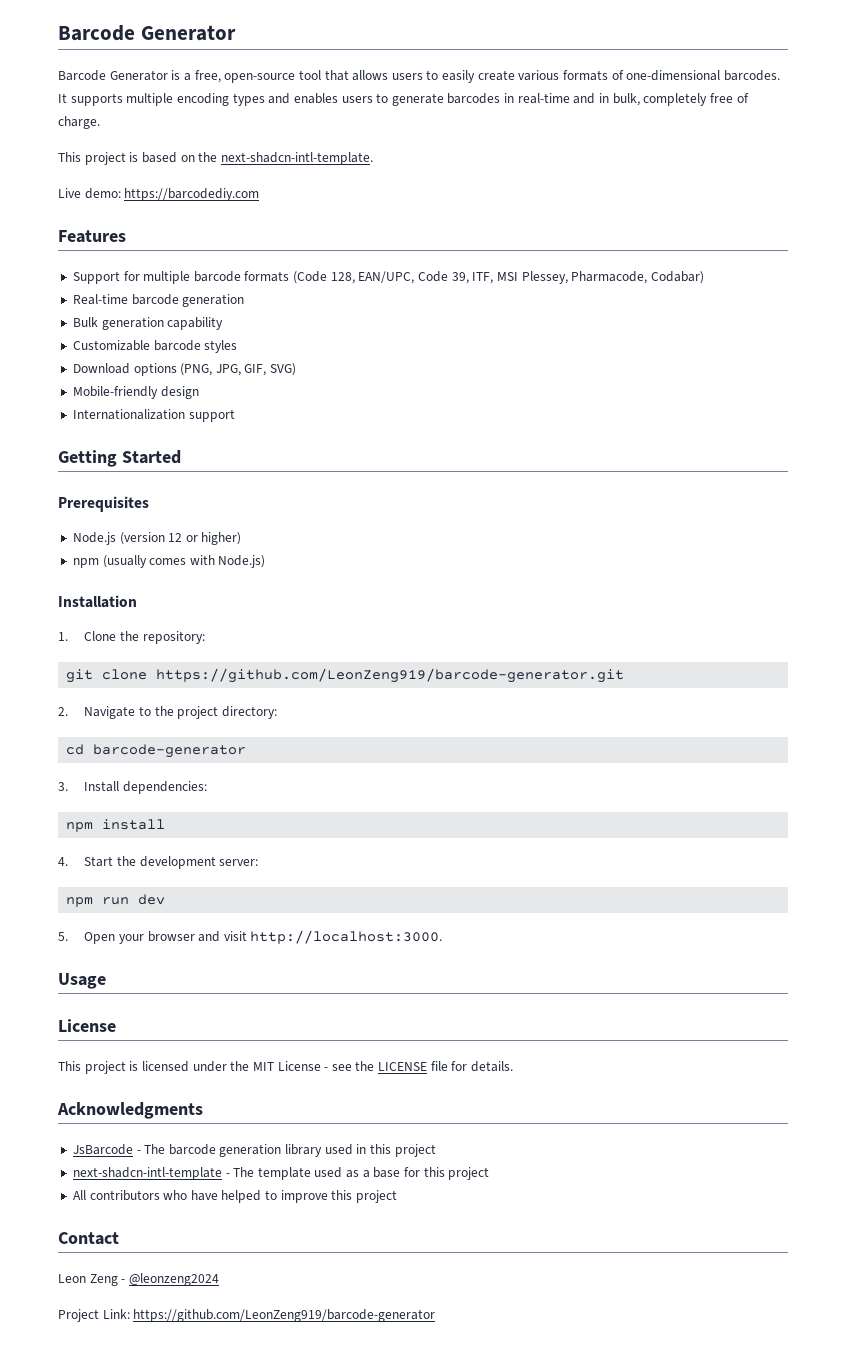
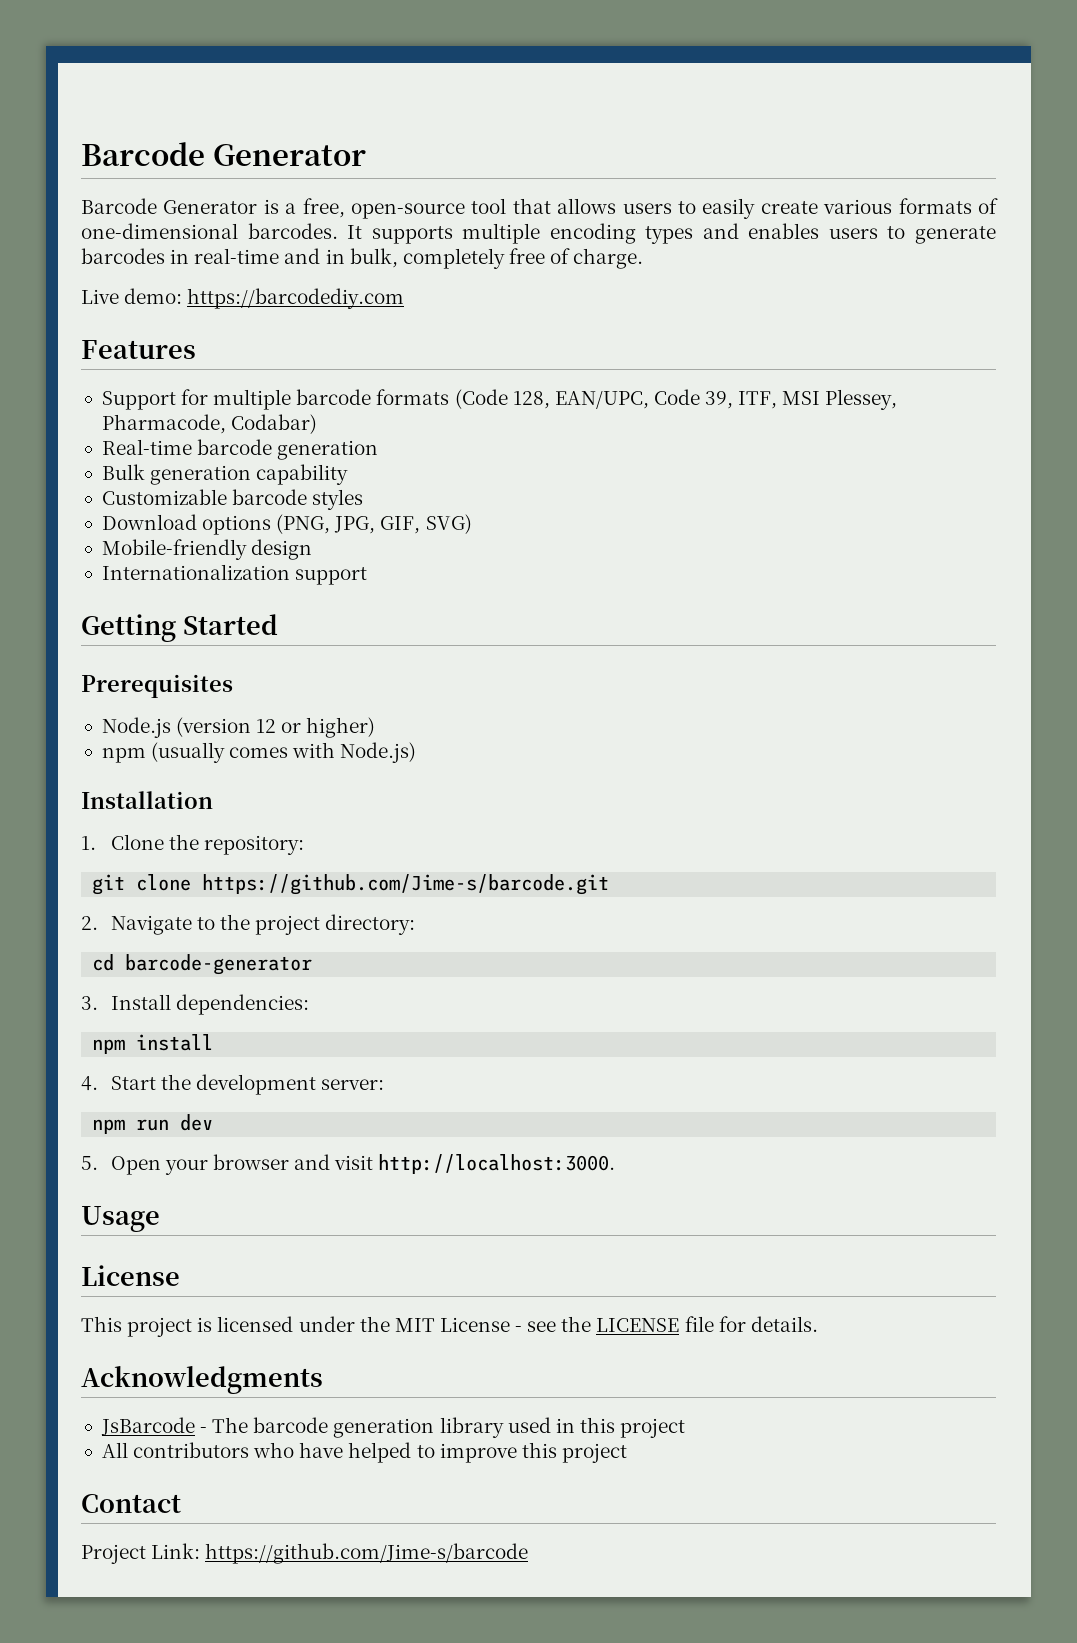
[58,152,373,165] // This project is based on the next-shadcn-intl-template. -> (644, 258) none
[156,668,625,683] https://github.com/LeonZeng919/barcode-generator.git -> [202,874,610,895] https://github.com/Jime-s/barcode.git
[72,1167,490,1180] // next-shadcn-intl-template - The template used as a base for this project -> (686, 1428) none
[58,1273,219,1286] // Leon Zeng - @leonzeng2024 -> (181, 1503) none
[133,1309,436,1322] https://github.com/LeonZeng919/barcode-generator -> [205,1543,529,1564] https://github.com/Jime-s/barcode

